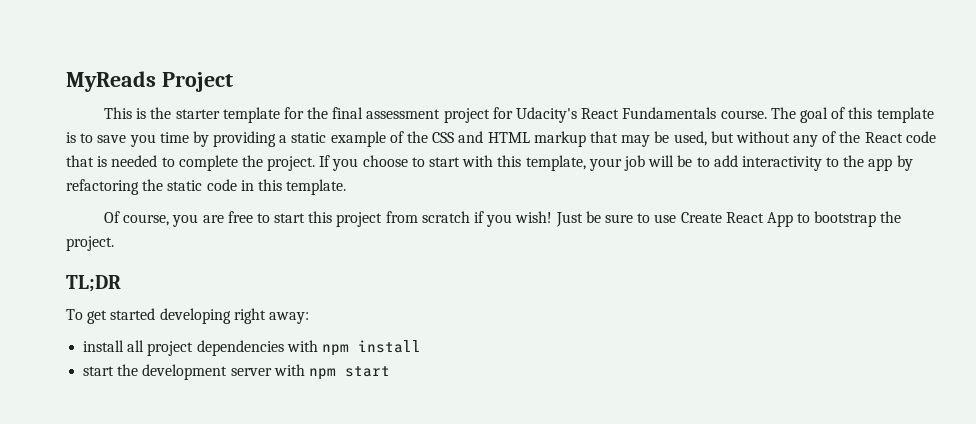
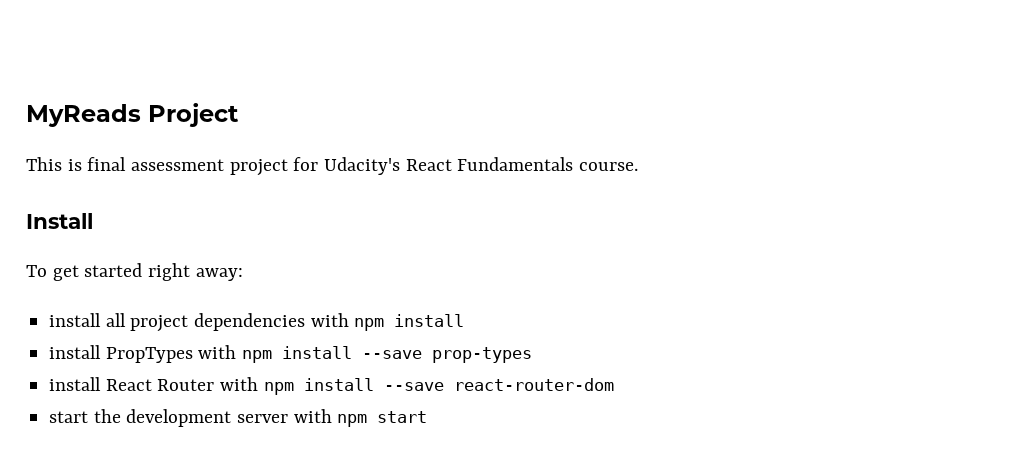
[150,107,329,123] the starter template for the -> (82, 165) none
[770,107,934,123] [66,131,936,147] [66,155,913,171] [66,179,347,195] [104,211,902,227] [66,236,114,251] [66,275,121,292] The goal of this template is to save you time by providing a static example of the CSS and HTML markup that may be used, but without any of the React code that is needed to complete the project. If you choose to start with this template, your job will be to add interactivity to the app by refactoring the static code in this template. // Of course, you are free to start this project from scratch if you wish! Just be sure to use Create React App to bootstrap the project. // TL;DR -> [26,213,93,229] // Install
[159,308,231,324] developing -> (143, 270) none
(421, 346) none -> [49,345,533,363] [49,377,614,395] // install PropTypes with npm install --save prop-types // install React Router with npm install --save react-router-dom

